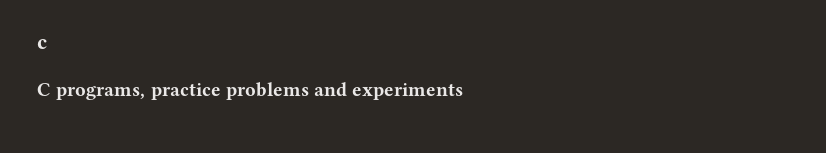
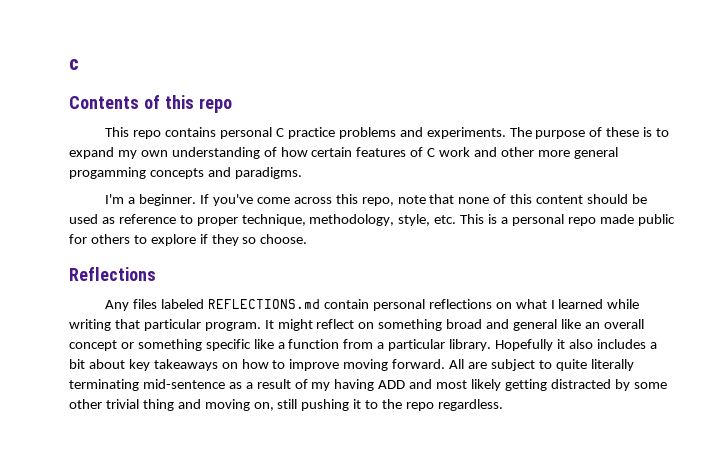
[37,82,464,100] C programs, practice problems and experiments -> [69,95,232,113] [105,127,670,139] [69,147,618,159] [69,167,302,179] [105,194,647,206] [69,214,675,226] [69,234,308,246] [69,267,156,281] [105,299,640,311] [69,319,644,331] [69,339,657,351] [69,359,634,371] [69,379,667,391] [69,399,503,411] Contents of this repo // This repo contains personal C practice problems and experiments. The purpose of these is to expand my own understanding of how certain features of C work and other more general progamming concepts and paradigms. // I'm a beginner. If you've come across this repo, note that none of this content should be used as reference to proper technique, methodology, style, etc. This is a personal repo made public for others to explore if they so choose. // Reflections // Any files labeled REFLECTIONS.md contain personal reflections on what I learned while writing that particular program. It might reflect on something broad and general like an overall concept or something specific like a function from a particular library. Hopefully it also includes a bit about key takeaways on how to improve moving forward. All are subject to quite literally terminating mid-sentence as a result of my having ADD and most likely getting distracted by some other trivial thing and moving on, still pushing it to the repo regardless.

